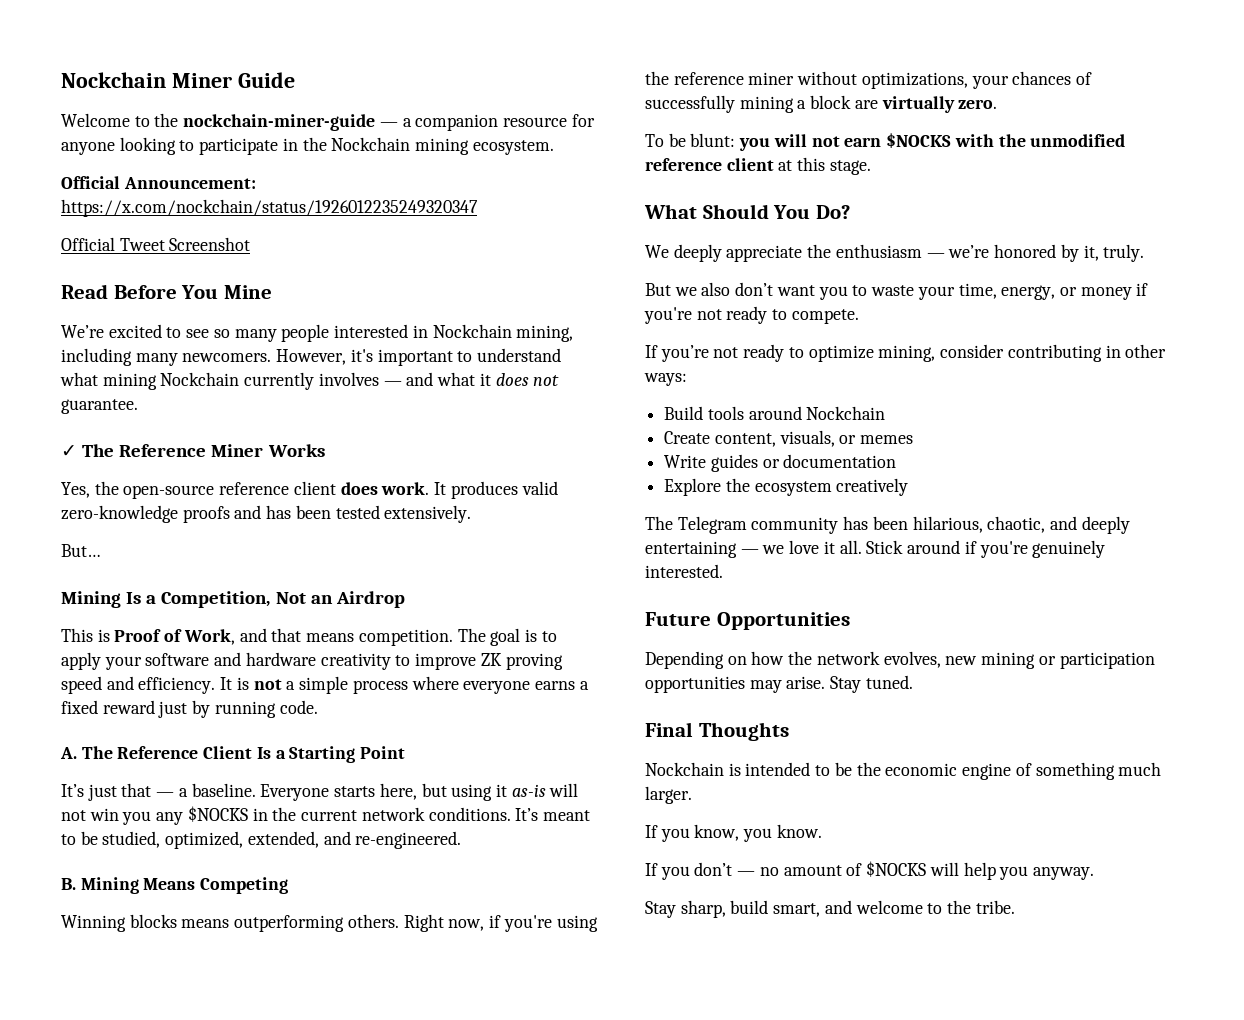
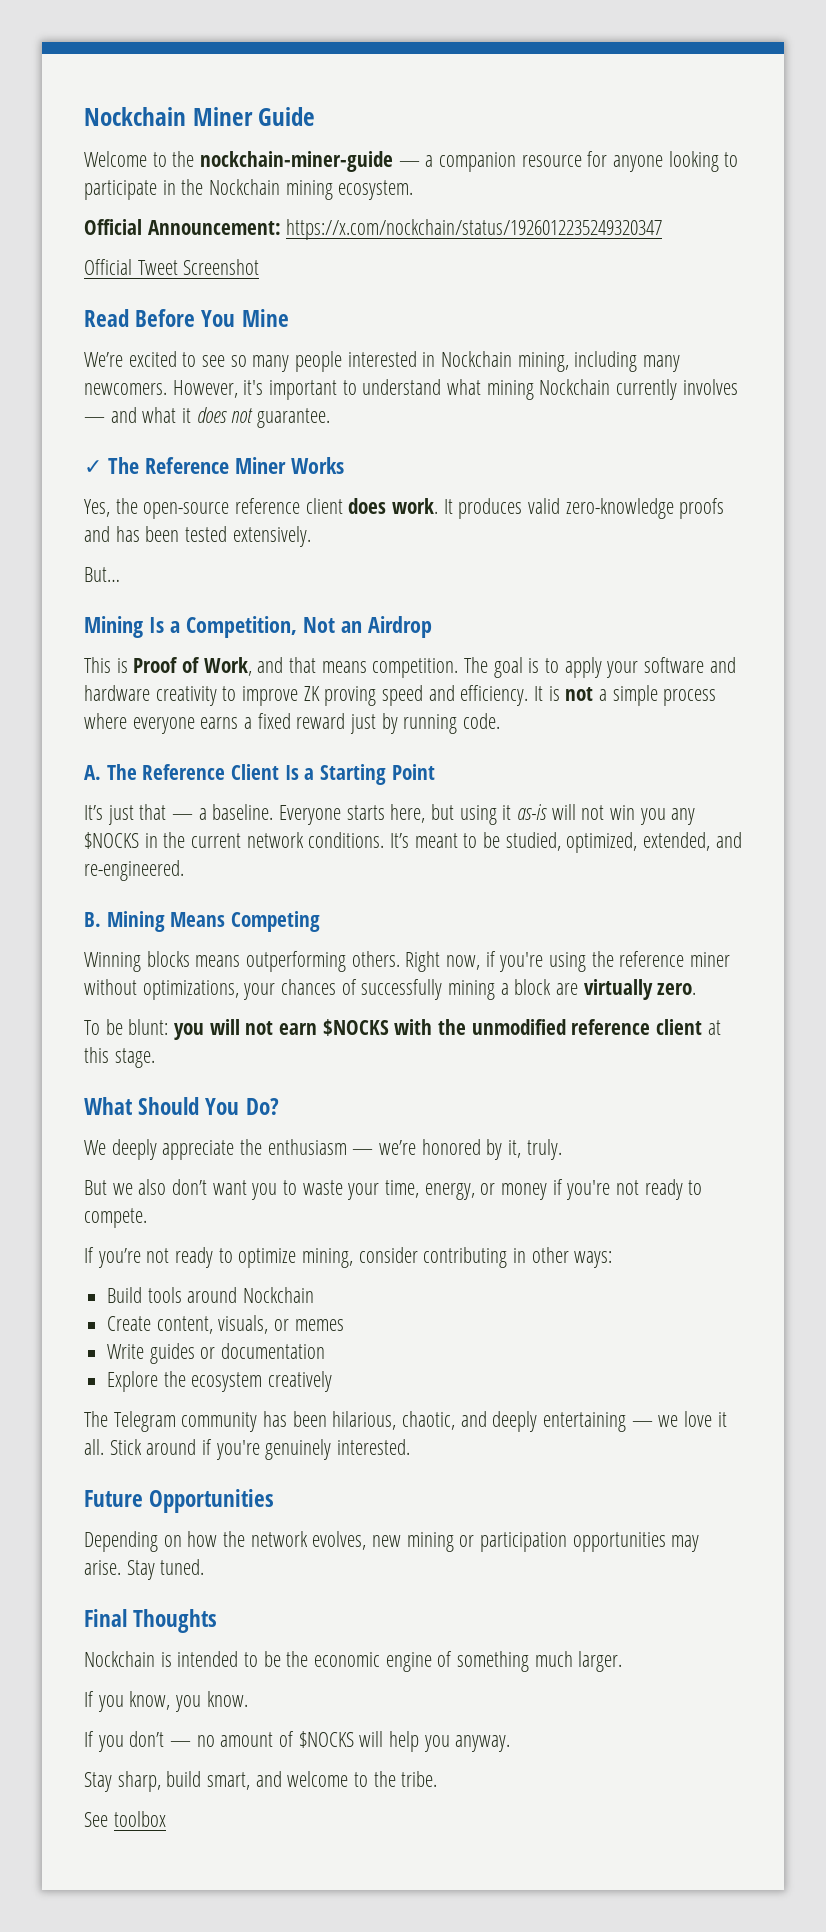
(1015, 907) none -> [84,1811,166,1827] // See toolbox

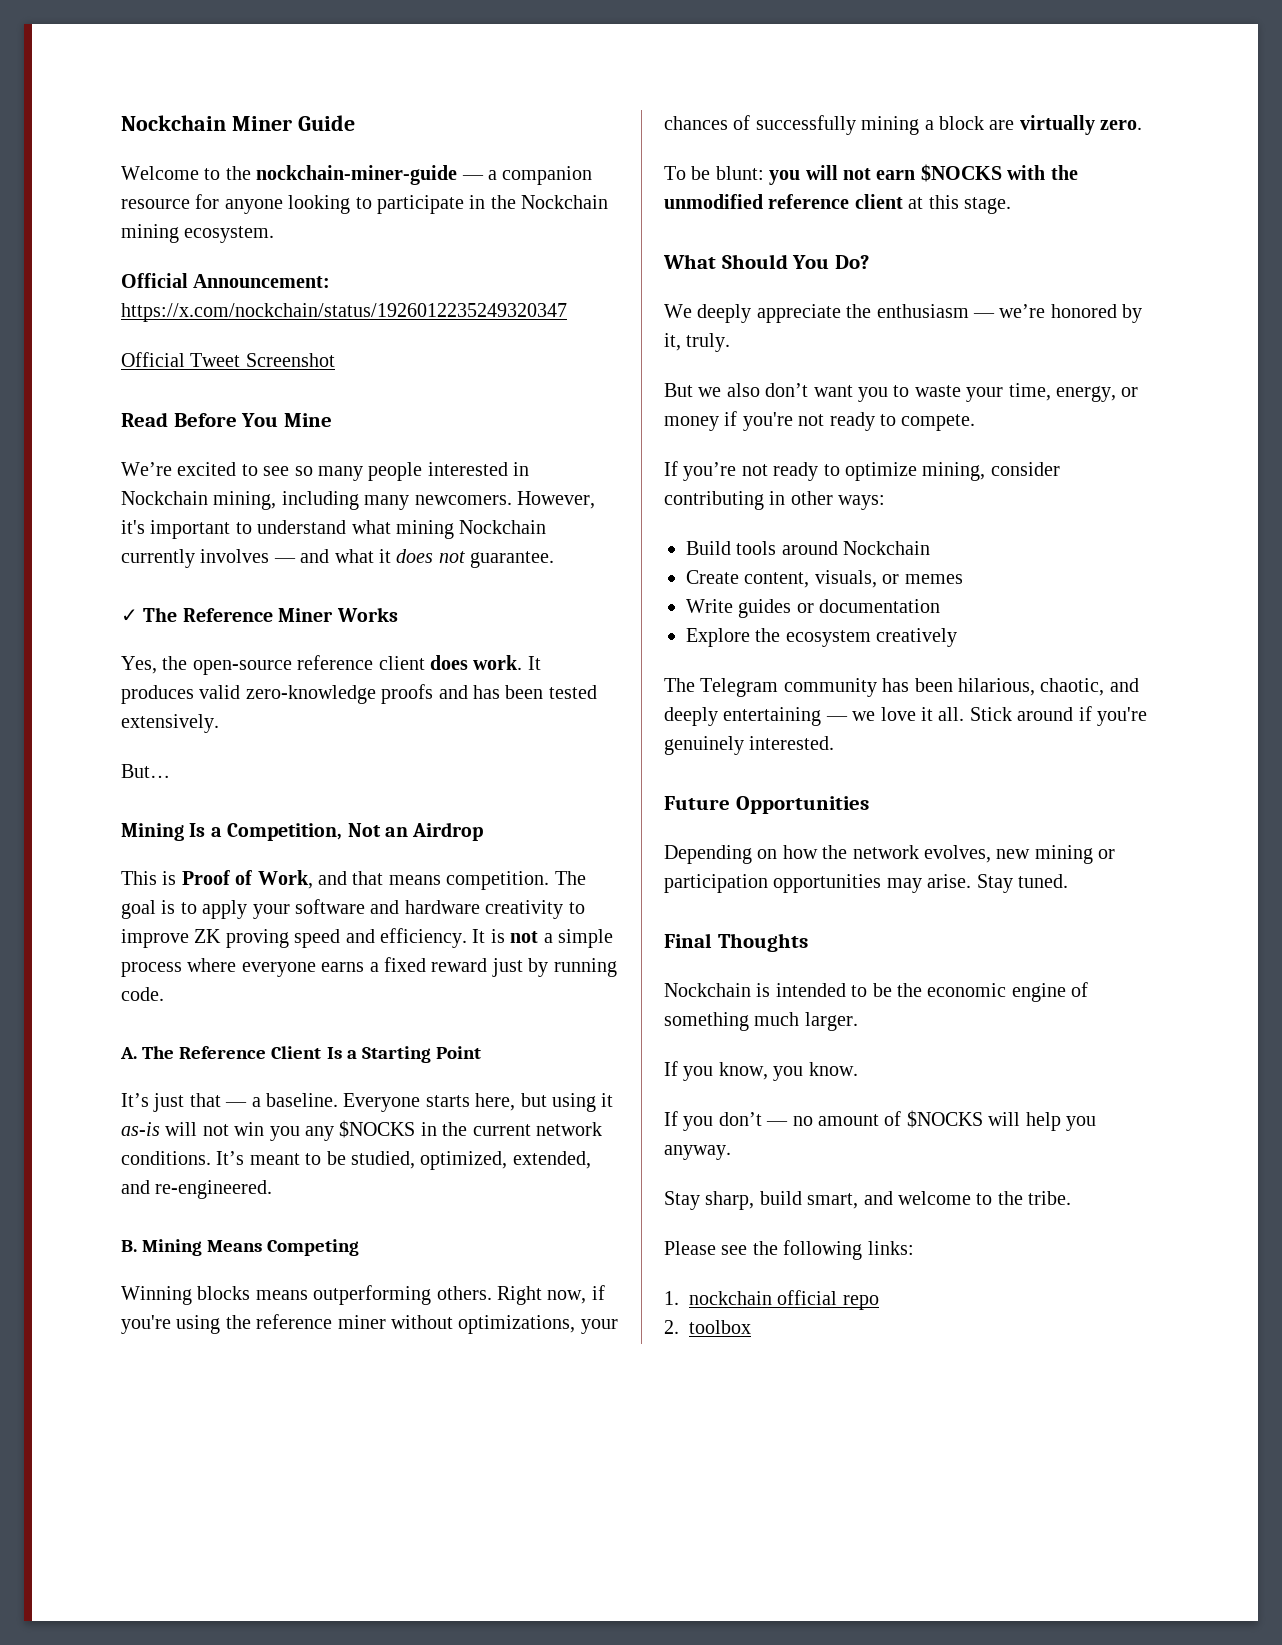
[84,1812,108,1827] See -> [664,1240,914,1260] [664,1290,879,1310] [664,1320,679,1334] Please see the following links: // 1. nockchain official repo // 2.

